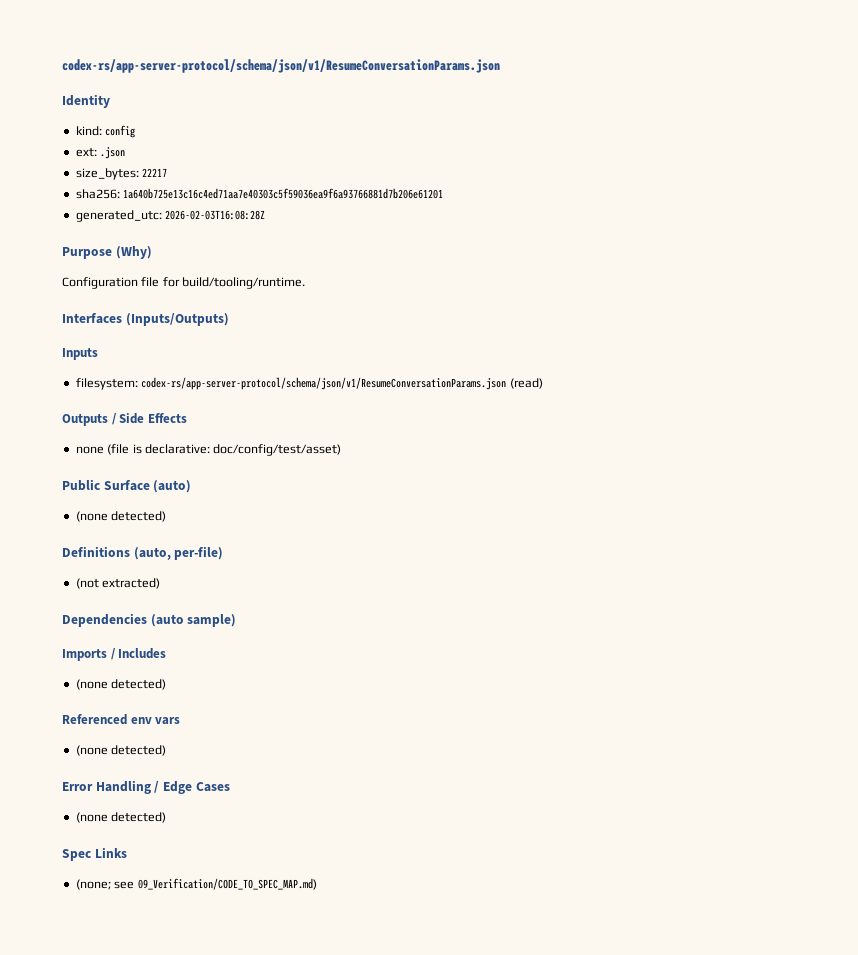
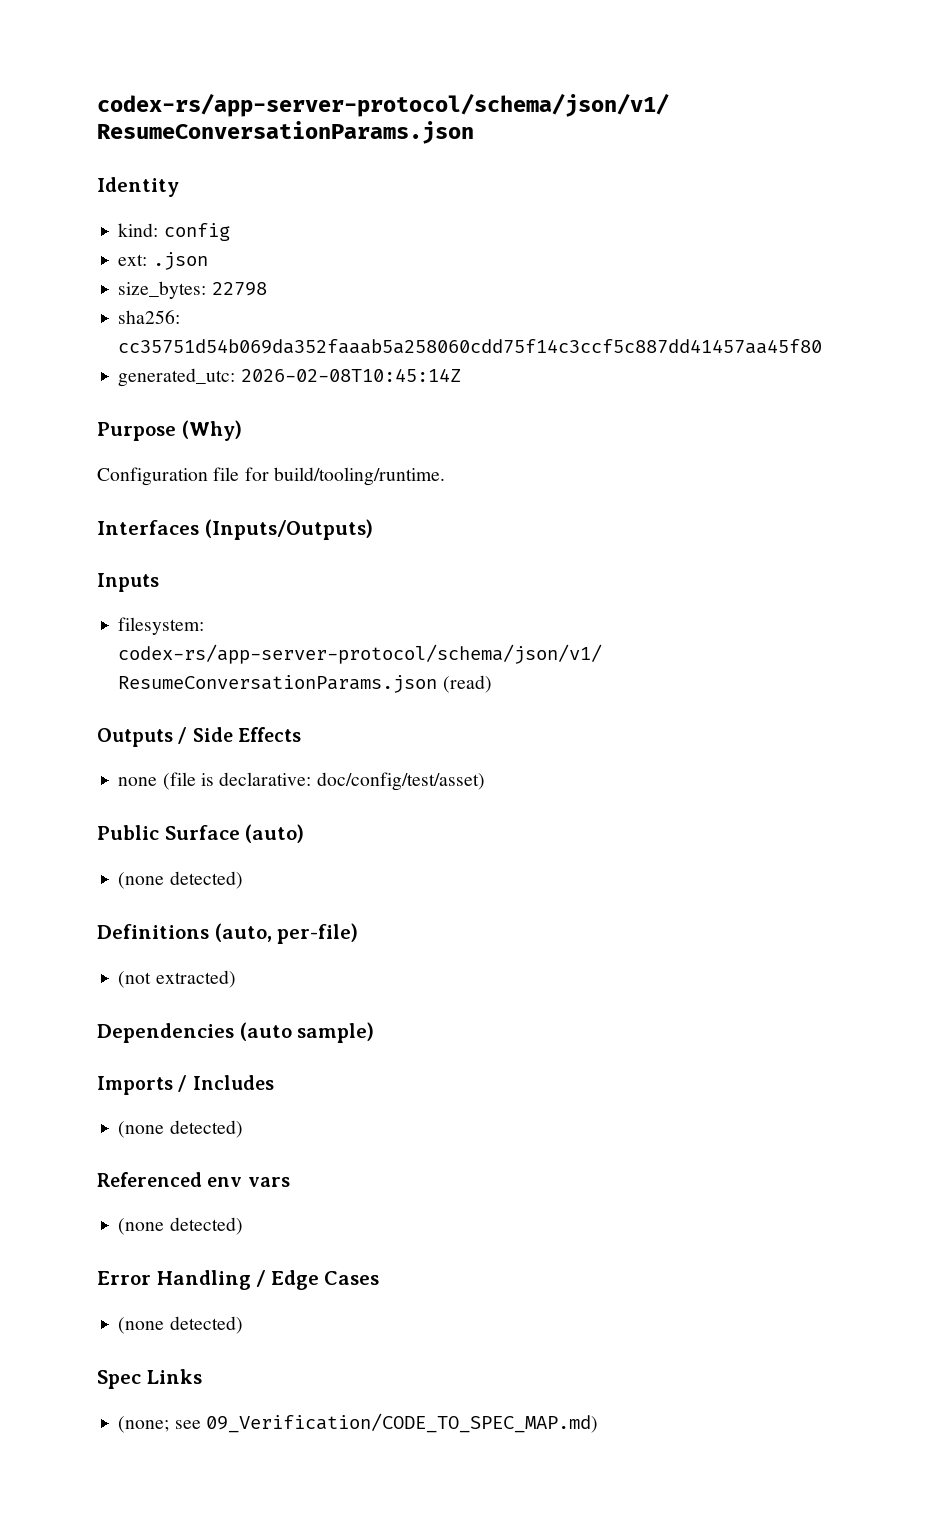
[142,168,168,177] 22217 -> [211,282,267,296] 22798
[123,188,444,199] 1a640b725e13c16c4ed71aa7e40303c5f59036ea9f6a93766881d7b206e61201 -> [118,339,823,354] cc35751d54b069da352faaab5a258060cdd75f14c3ccf5c887dd41457aa45f80
[165,210,266,220] 2026-02-03T16:08:28Z -> [240,368,461,382] 2026-02-08T10:45:14Z

